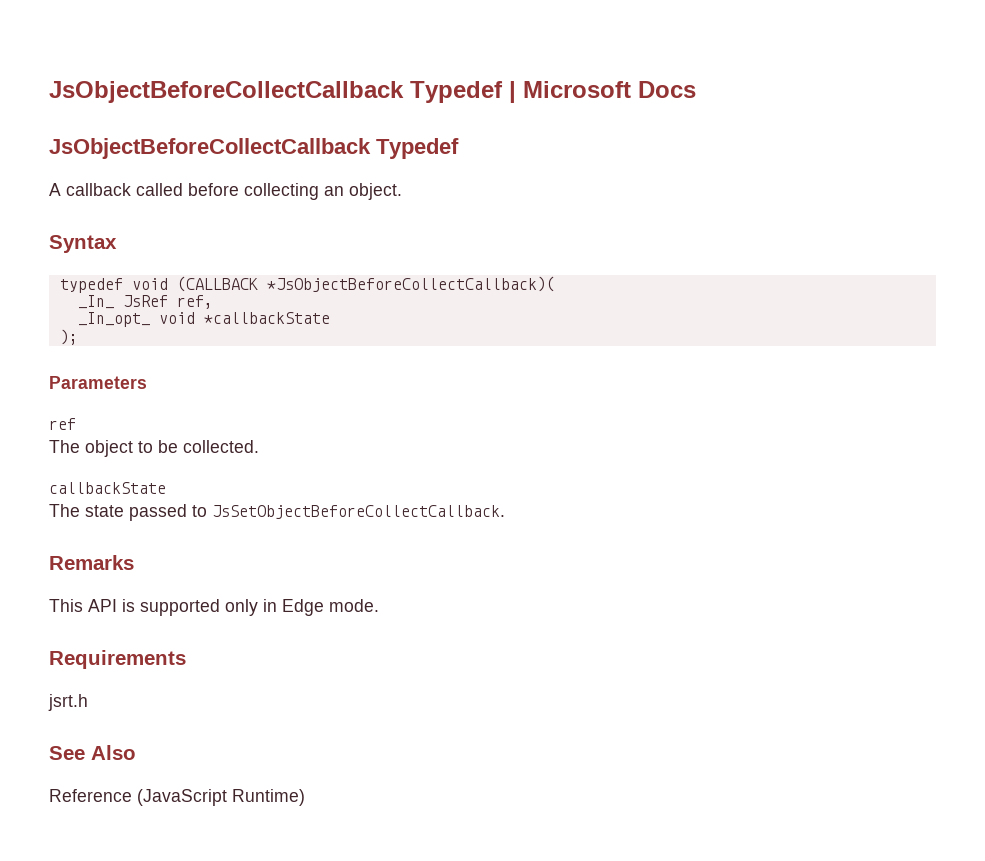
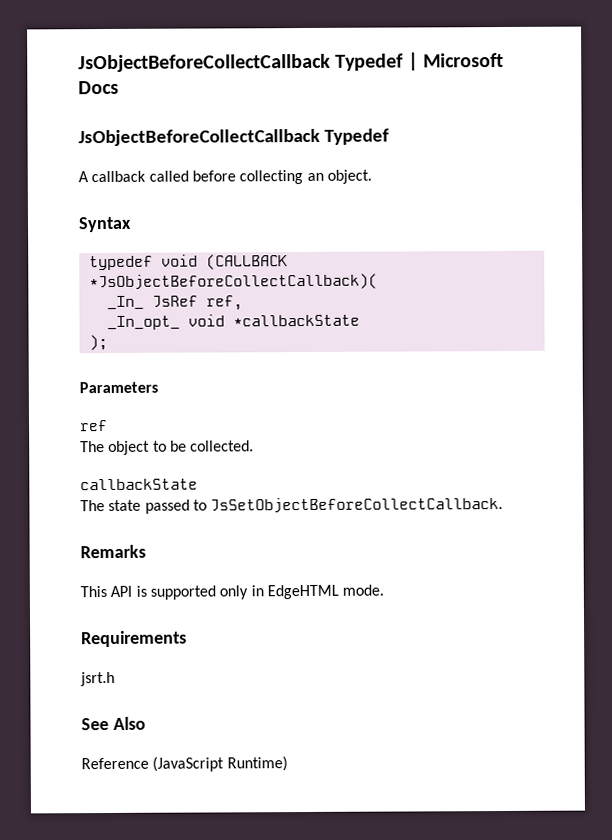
[282,599,324,616] Edge -> [266,584,339,600] EdgeHTML

